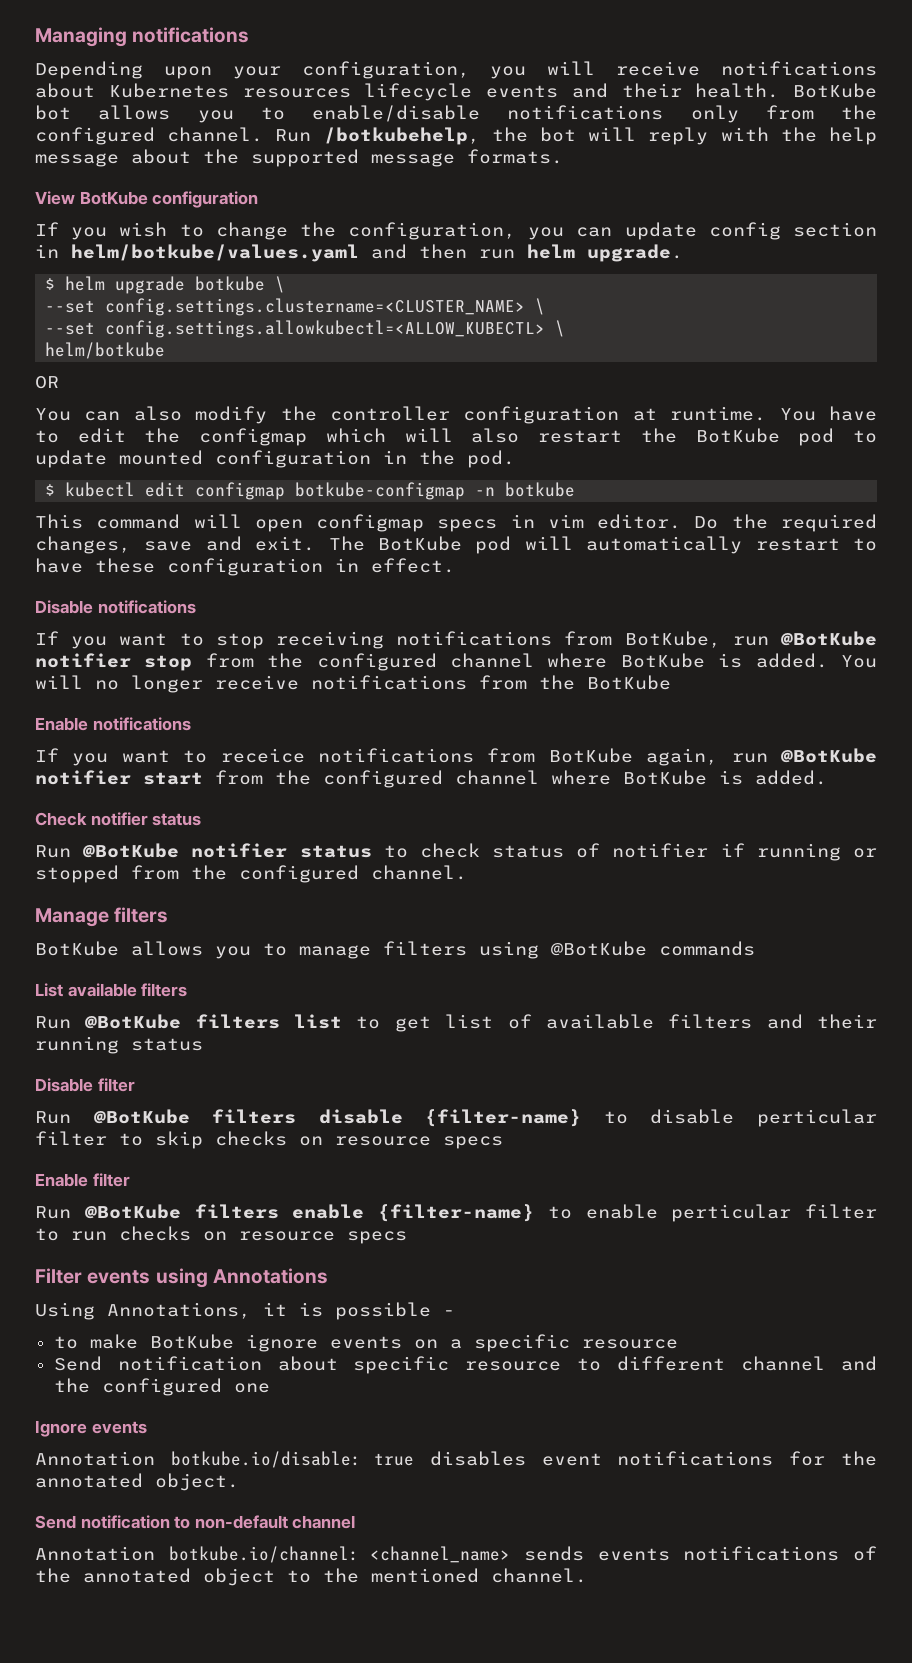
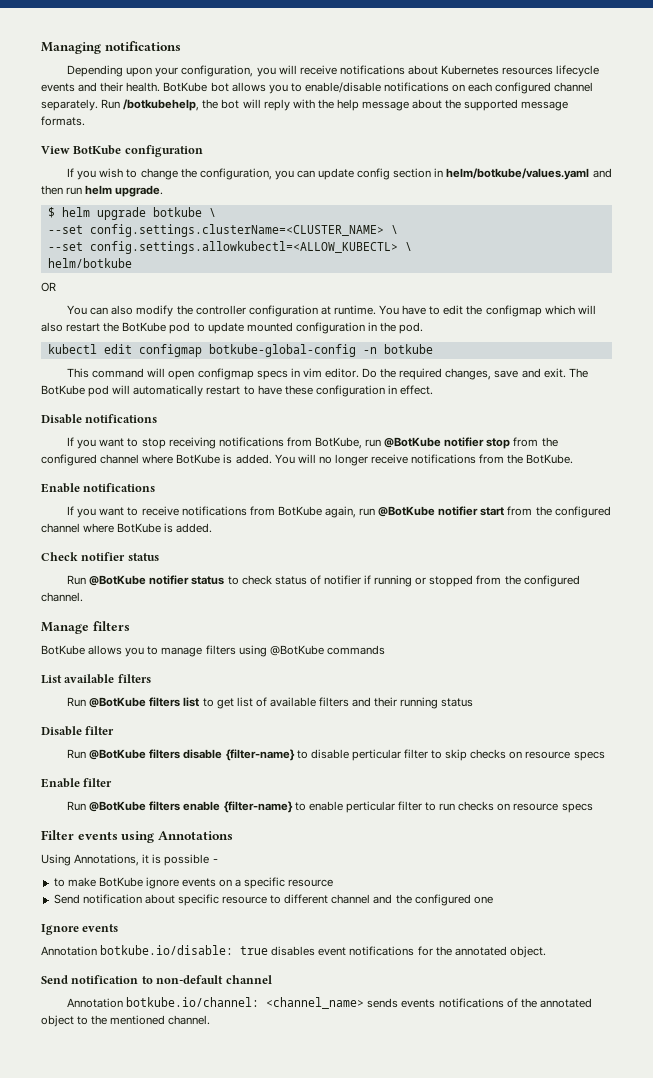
[690,105,877,123] [35,127,264,145] only from the configured channel. -> [452,82,594,94] [41,99,98,111] on each configured channel separately.
[105,298,526,316] config.settings.clustername=<CLUSTER_NAME> -> [89,224,384,237] config.settings.clusterName=<CLUSTER_NAME>
[45,484,56,496] $ -> (424, 328) none
[295,482,466,500] botkube-configmap -> [208,344,356,357] botkube-global-config
[587,675,671,690] BotKube -> [526,454,574,464] BotKube.
[220,748,305,763] receice -> [141,506,179,516] receive

